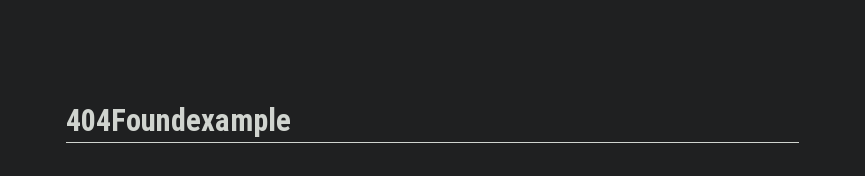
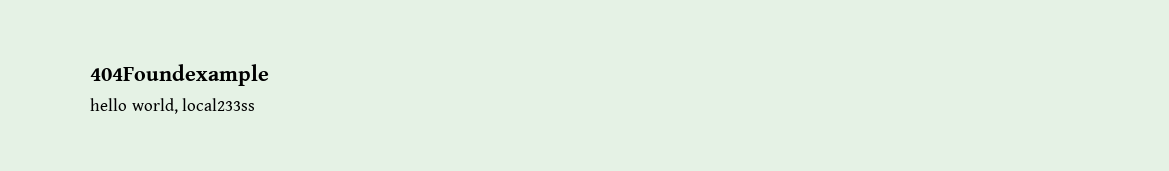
(291, 122) none -> [90,98,256,114] // hello world, local233ss

